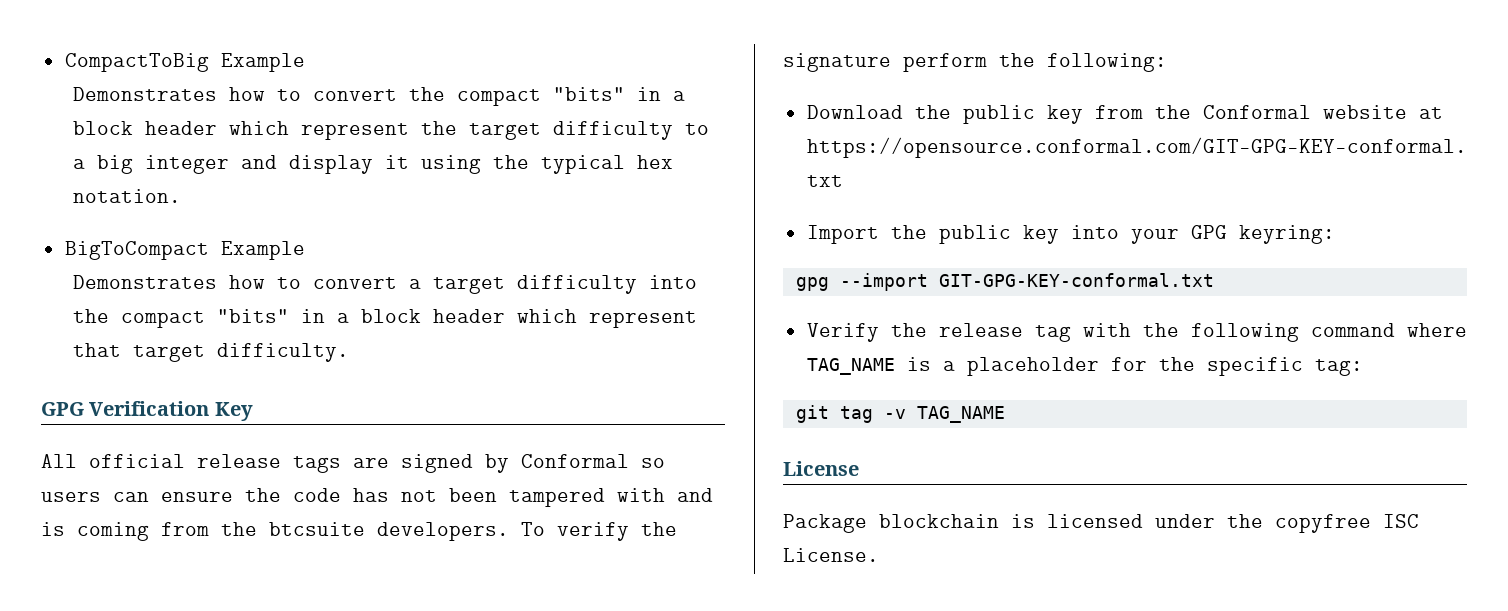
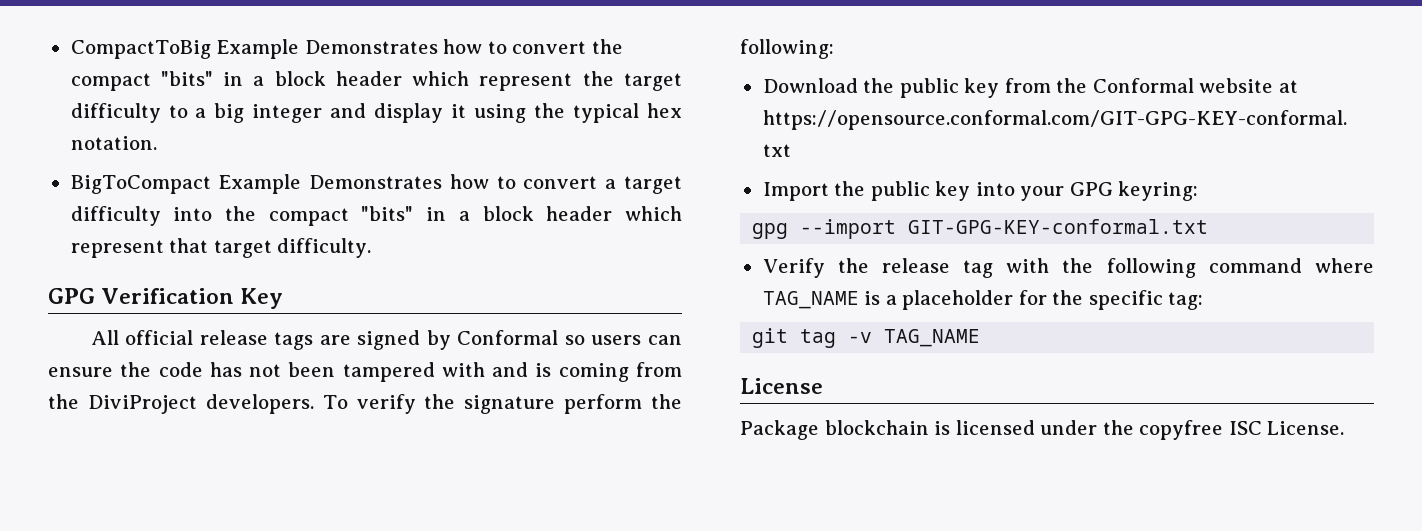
(305, 62) // -> (300, 49) none
(305, 250) // -> (302, 184) none
[269,522,365,536] btcsuite -> [87,395,197,414] DiviProject

